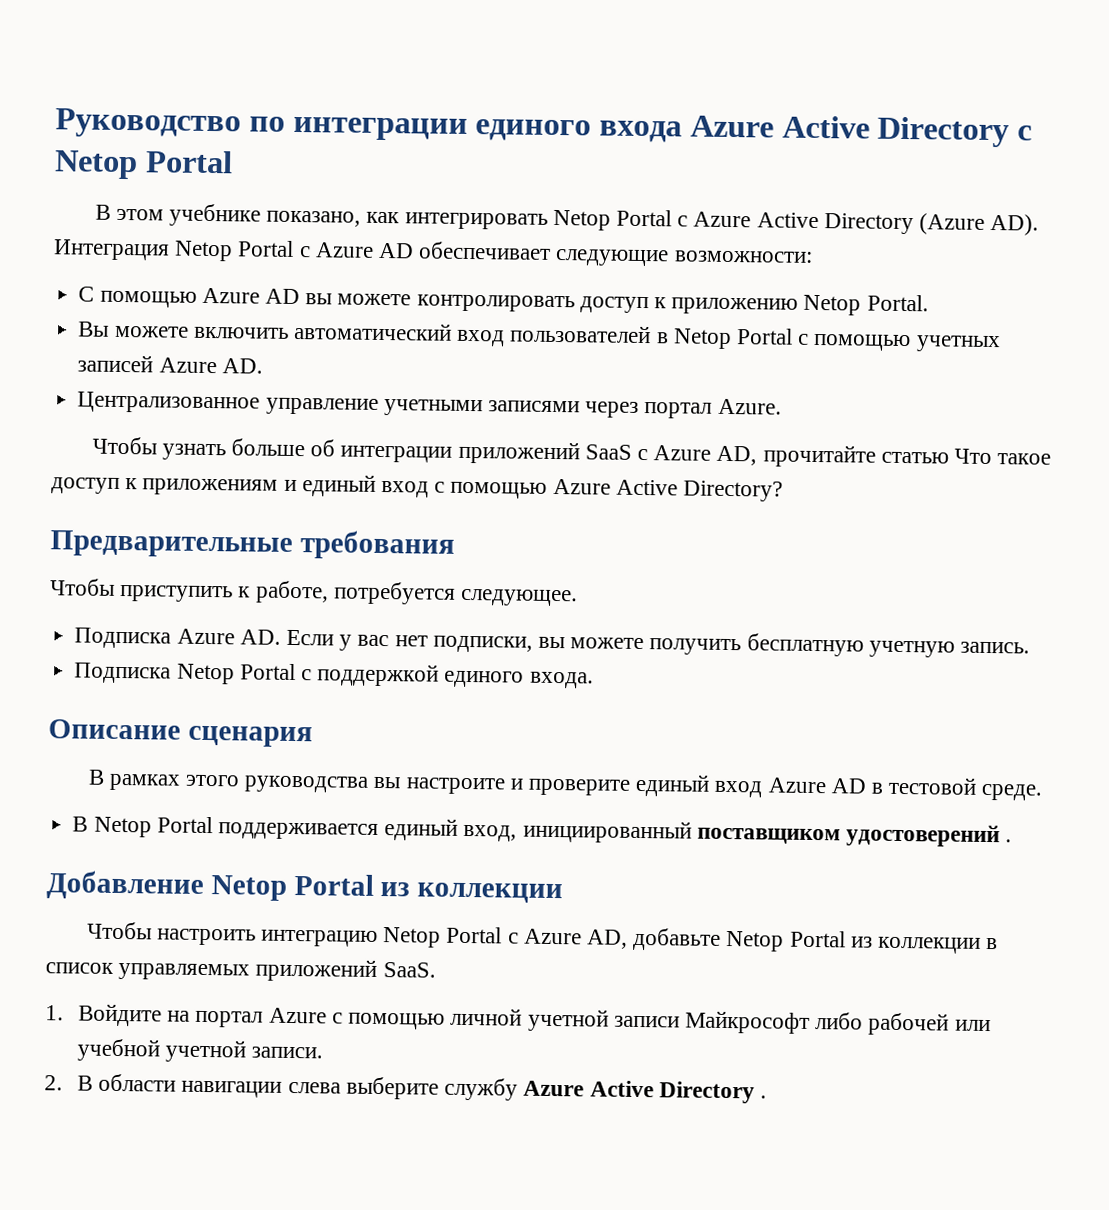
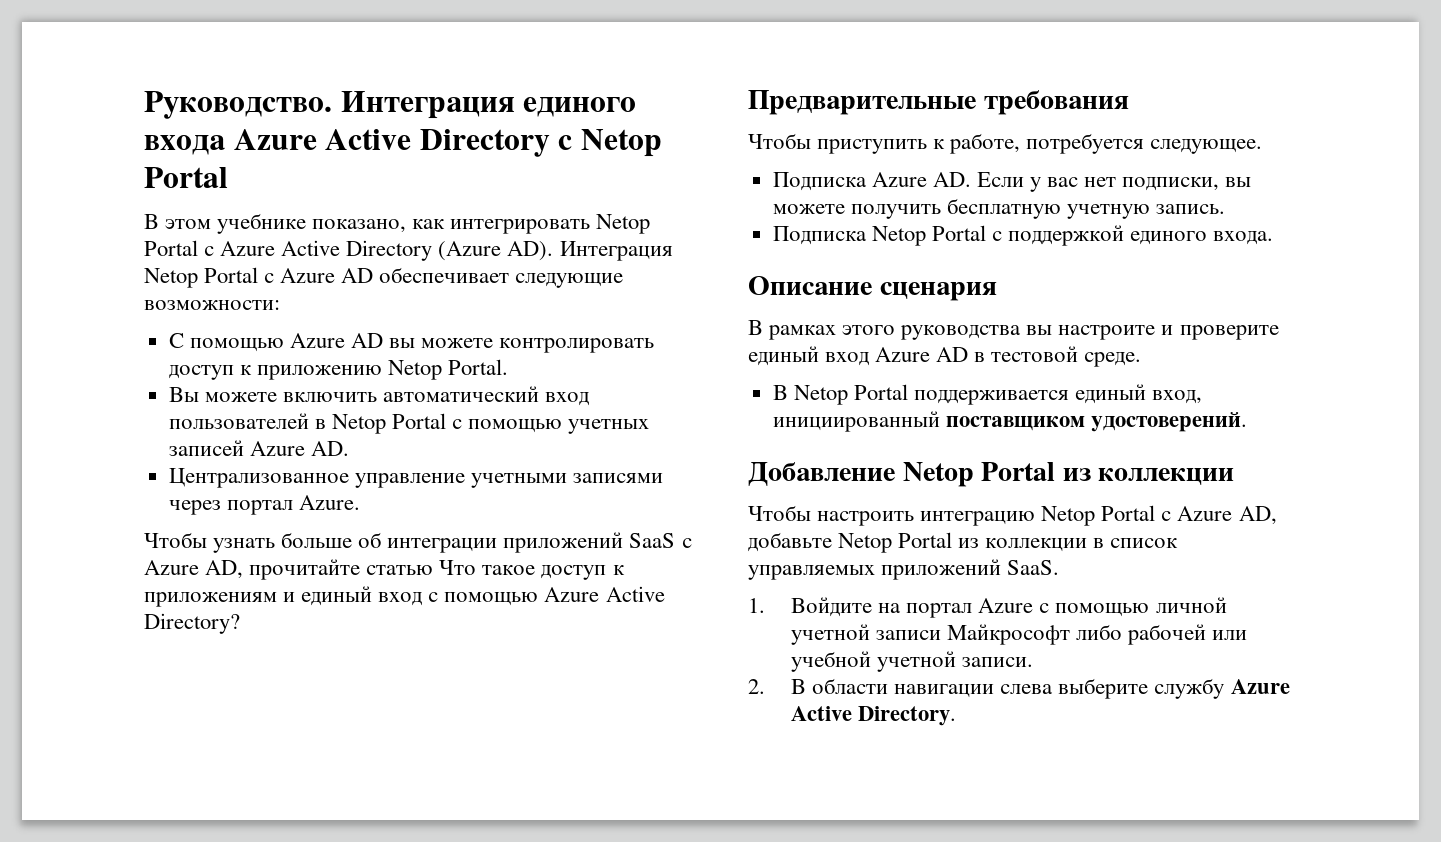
[55,108,468,141] Руководство по интеграции -> [144,91,515,119] Руководство. Интеграция
[845,823,1013,848] удостоверений . -> [1090,412,1247,432] удостоверений.
[658,1081,767,1104] Directory . -> [858,706,957,726] Directory.

